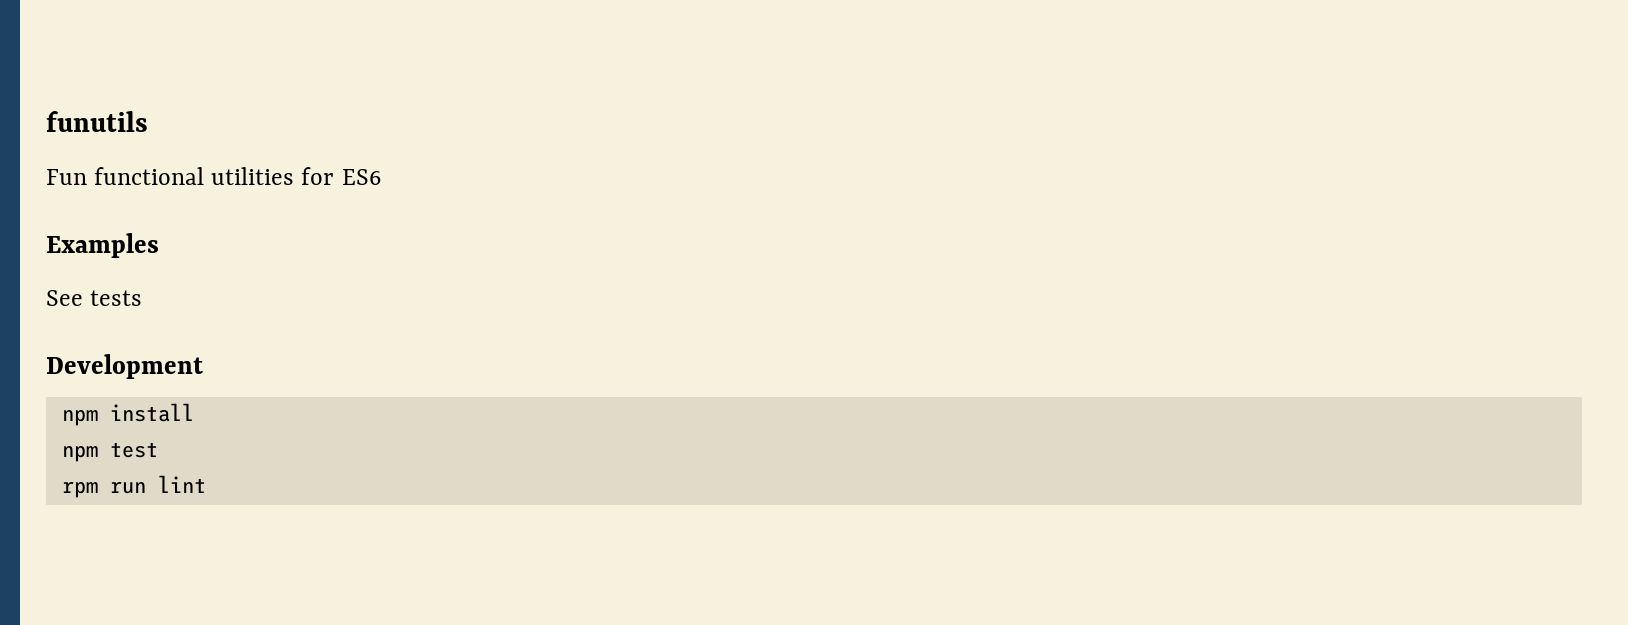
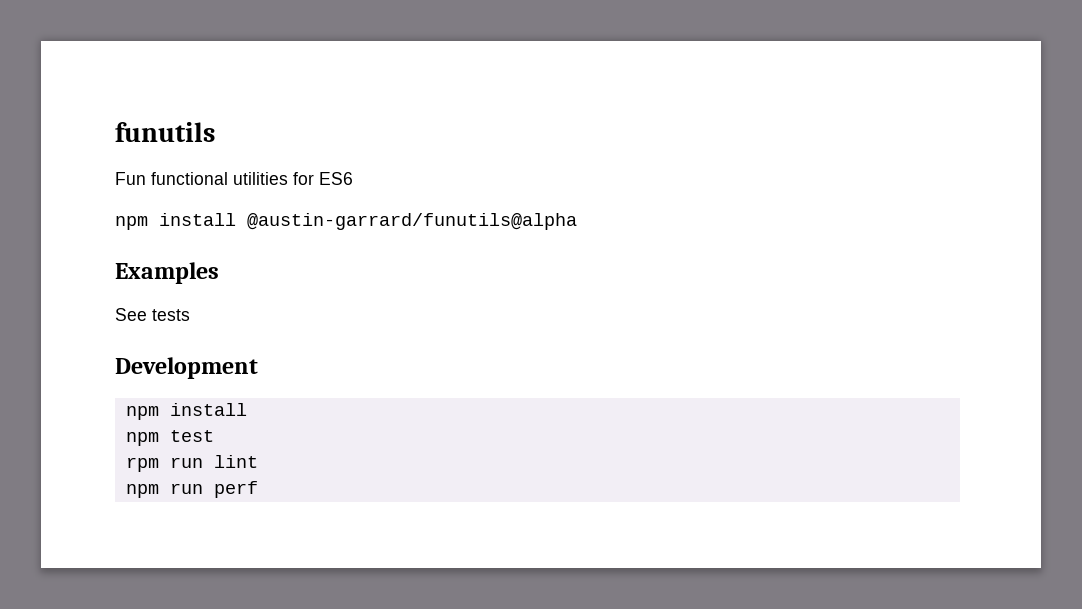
(381, 177) none -> [115,213,577,230] // npm install @austin-garrard/funutils@alpha
(206, 484) none -> [125,481,258,498] // npm run perf

